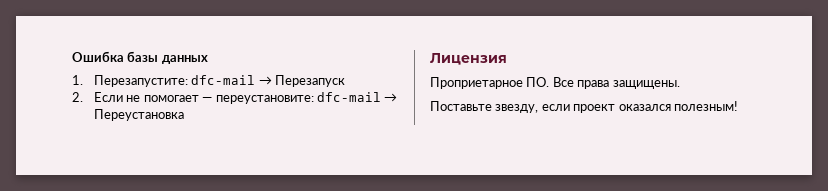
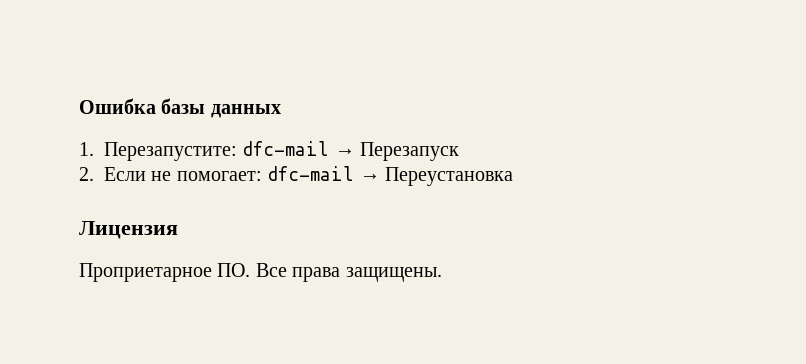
[143,95,314,104] помогает — переустановите: -> [176,171,262,181] помогает:
[430,101,738,113] // Поставьте звезду, если проект оказался полезным! -> (442, 274) none

